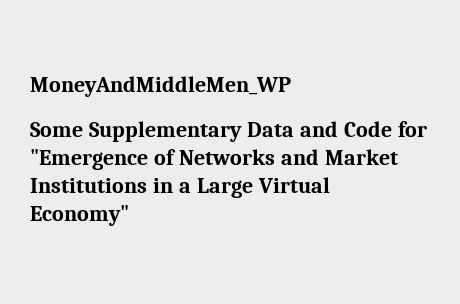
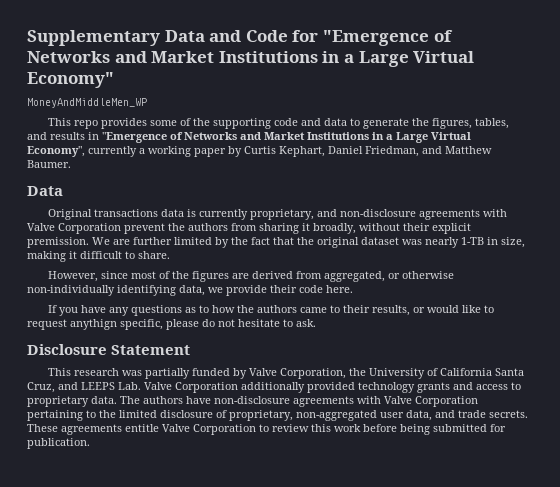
[30,76,291,97] [30,122,83,137] MoneyAndMiddleMen_WP // Some -> (27, 38) none
(129, 215) none -> [27,98,147,108] [47,118,509,129] [27,132,471,143] [27,146,492,157] [27,160,71,168] [27,186,63,196] [47,209,507,220] [27,223,471,234] [27,237,525,248] [27,251,170,262] [47,271,454,282] [27,285,353,296] [47,305,494,316] [27,319,316,330] [27,344,191,355] [47,368,524,379] [27,382,521,393] [27,396,478,407] [27,410,528,421] [27,424,506,435] [27,438,90,449] // MoneyAndMiddleMen_WP // This repo provides some of the supporting code and data to generate the figures, tables, and results in "Emergence of Networks and Market Institutions in a Large Virtual Economy", currently a working paper by Curtis Kephart, Daniel Friedman, and Matthew Baumer. // Data // Original transactions data is currently proprietary, and non-disclosure agreements with Valve Corporation prevent the authors from sharing it broadly, without their explicit premission. We are further limited by the fact that the original dataset was nearly 1-TB in size, making it difficult to share. // However, since most of the figures are derived from aggregated, or otherwise non-individually identifying data, we provide their code here. // If you have any questions as to how the authors came to their results, or would like to request anythign specific, please do not hesitate to ask. // Disclosure Statement // This research was partially funded by Valve Corporation, the University of California Santa Cruz, and LEEPS Lab. Valve Corporation additionally provided technology grants and access to proprietary data. The authors have non-disclosure agreements with Valve Corporation pertaining to the limited disclosure of proprietary, non-aggregated user data, and trade secrets. These agreements entitle Valve Corporation to review this work before being submitted for publication.

